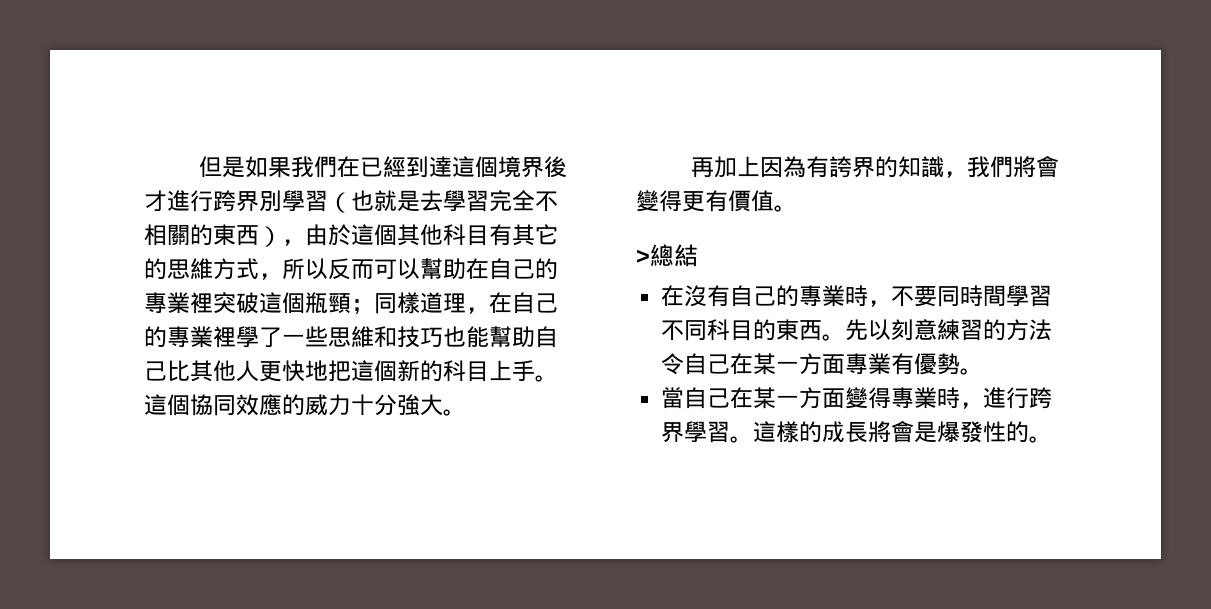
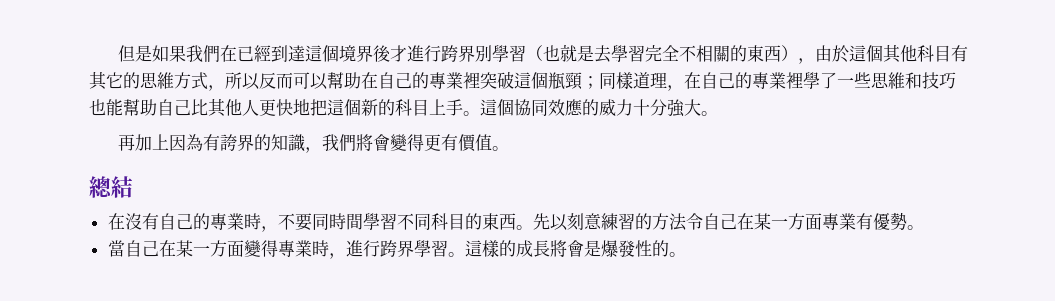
[636,249,650,264] > -> (510, 148) none

